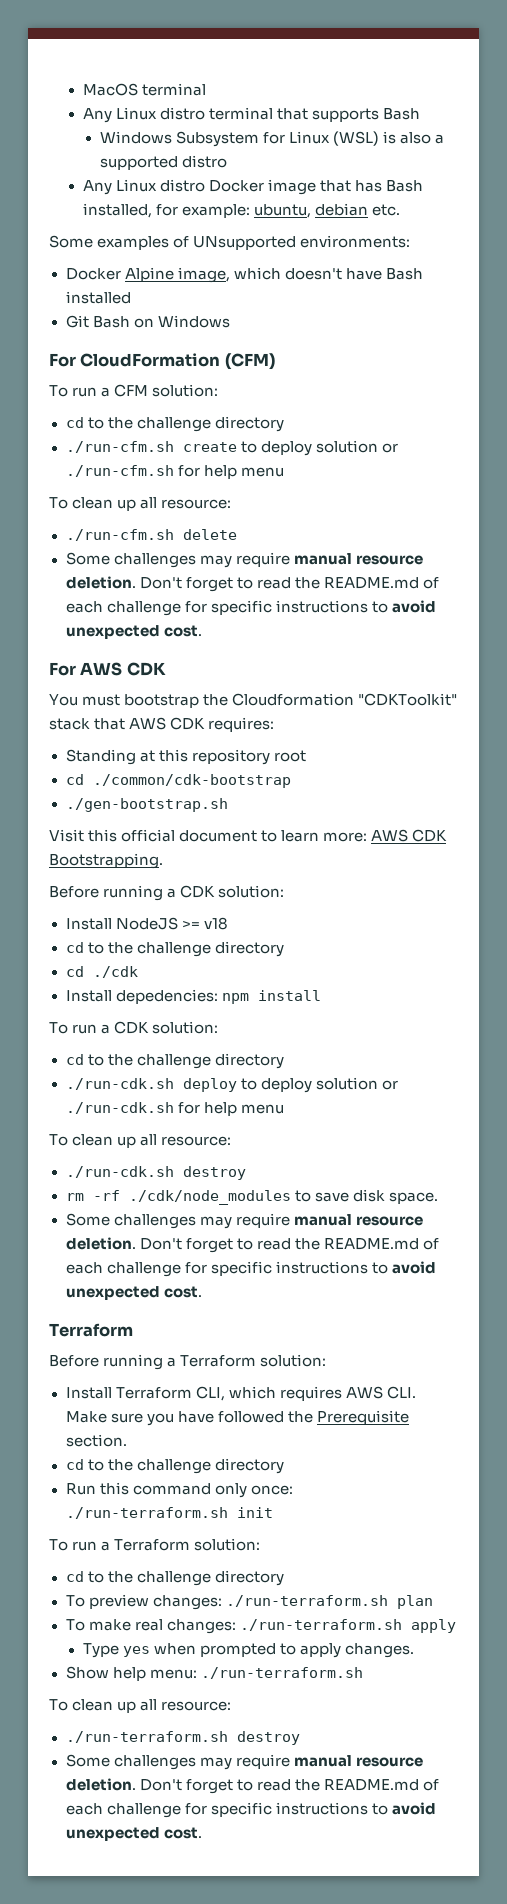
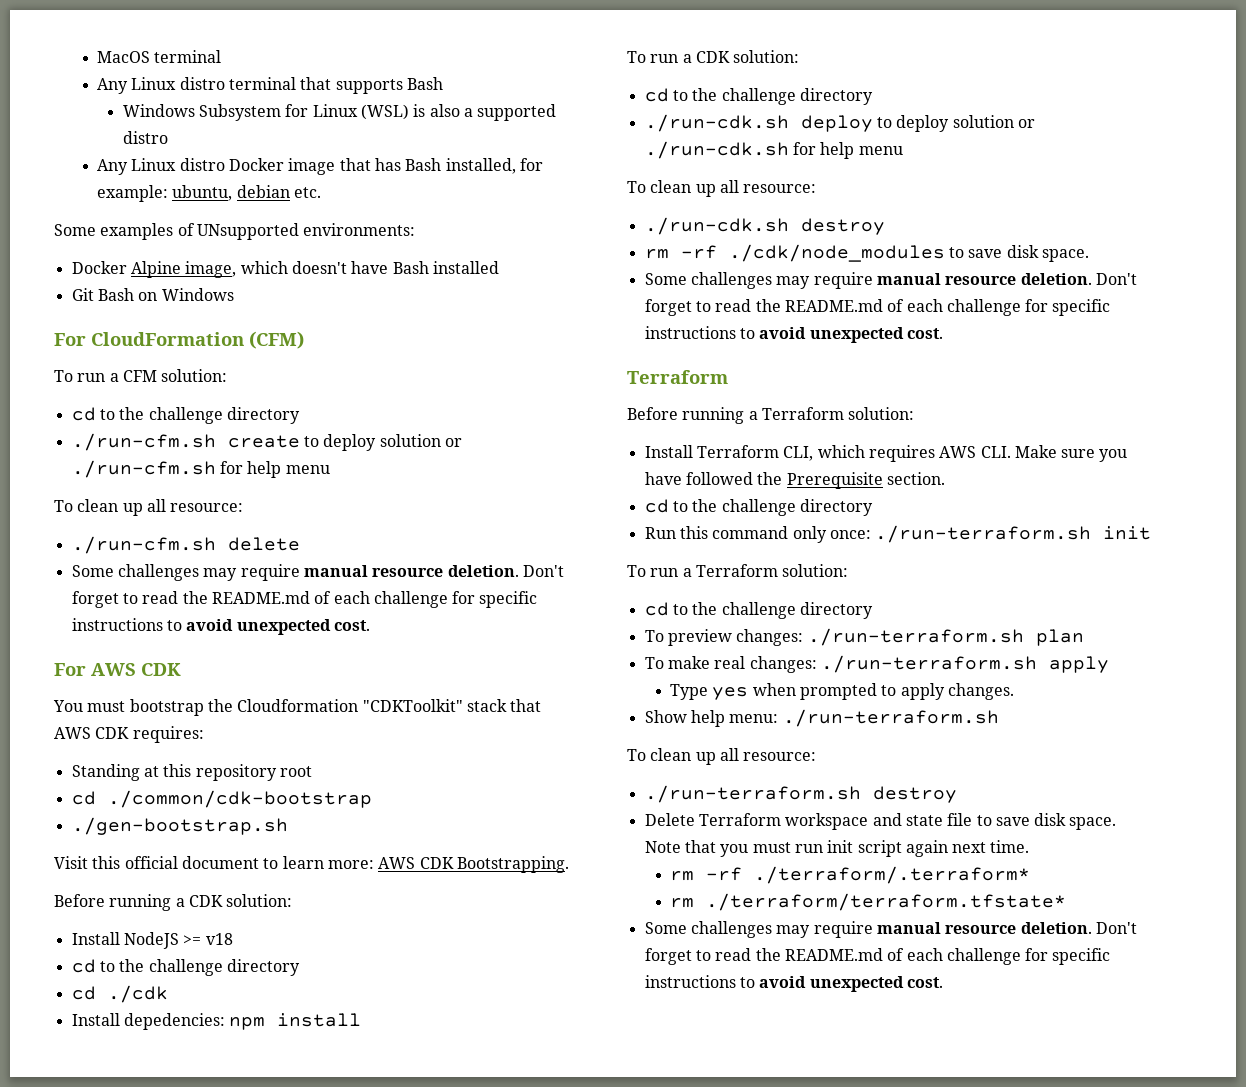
(300, 1738) none -> [644,813,1117,830] [644,840,1030,857] [670,866,1031,884] [670,893,1067,911] // Delete Terraform workspace and state file to save disk space. Note that you must run init script again next time. // rm -rf ./terraform/.terraform* // rm ./terraform/terraform.tfstate*

